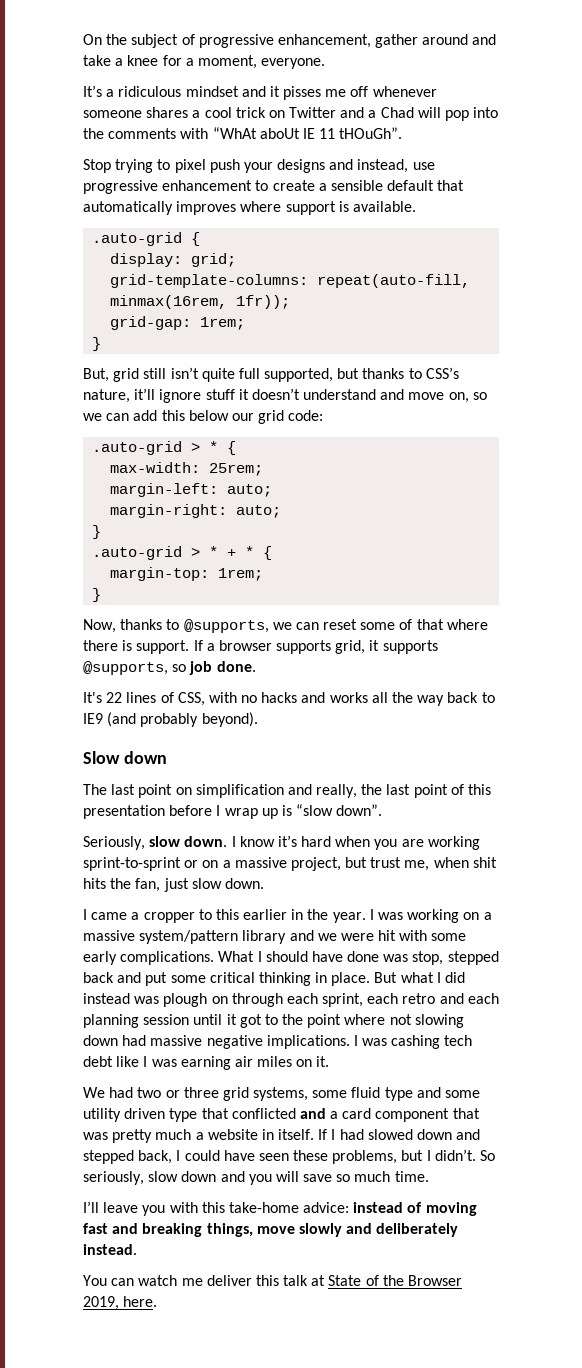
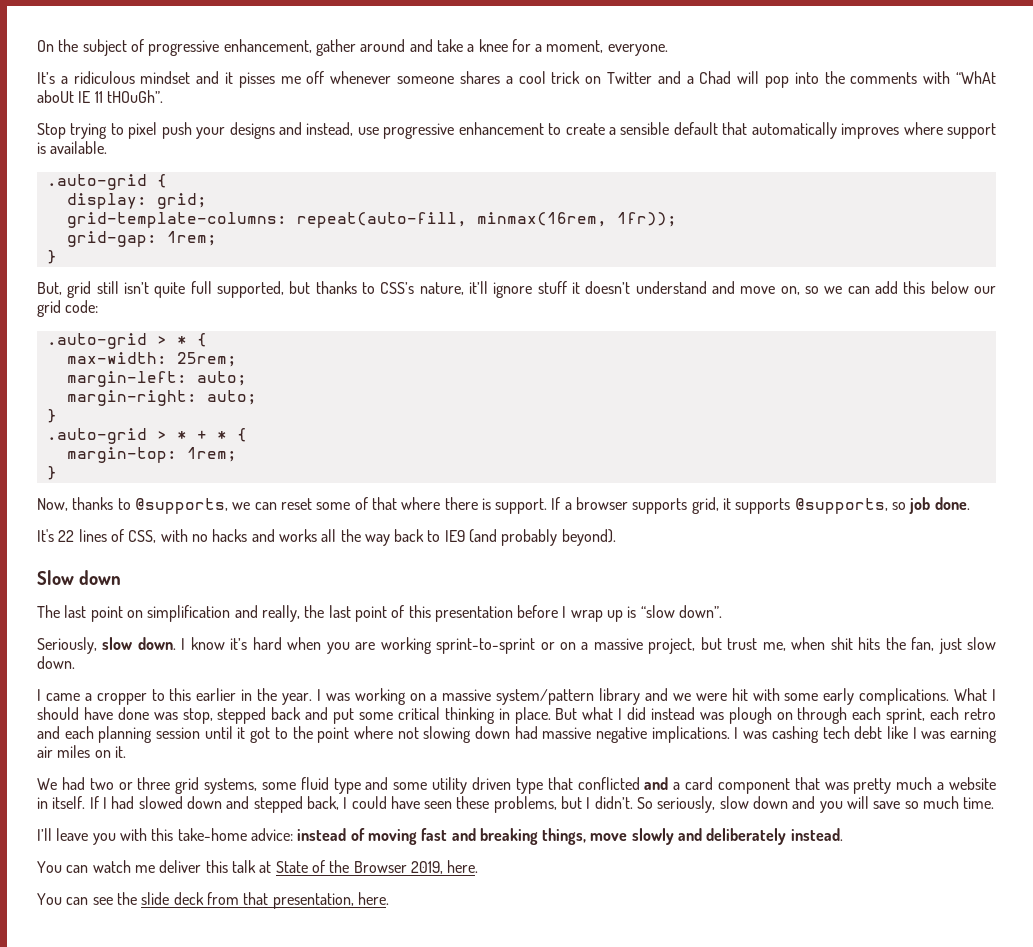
(158, 1301) none -> [37,892,389,909] // You can see the slide deck from that presentation, here.

